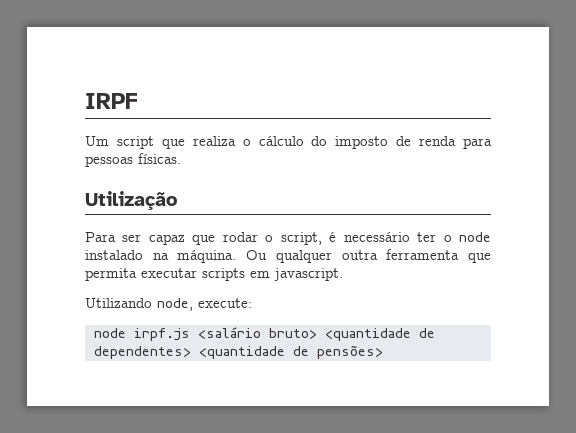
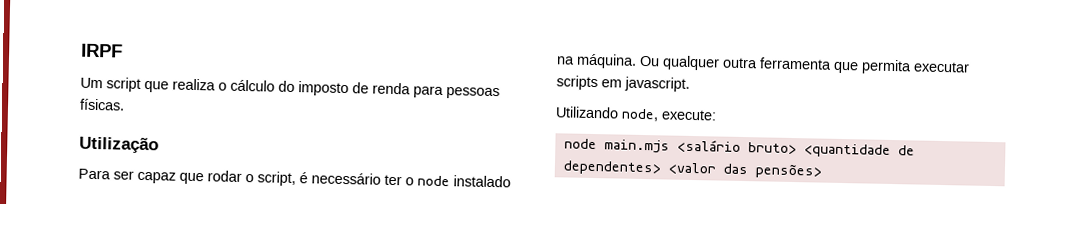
[133,328,190,341] irpf.js -> [603,139,670,154] main.mjs
[198,346,309,359] <quantidade de -> [667,162,749,175] <valor das

